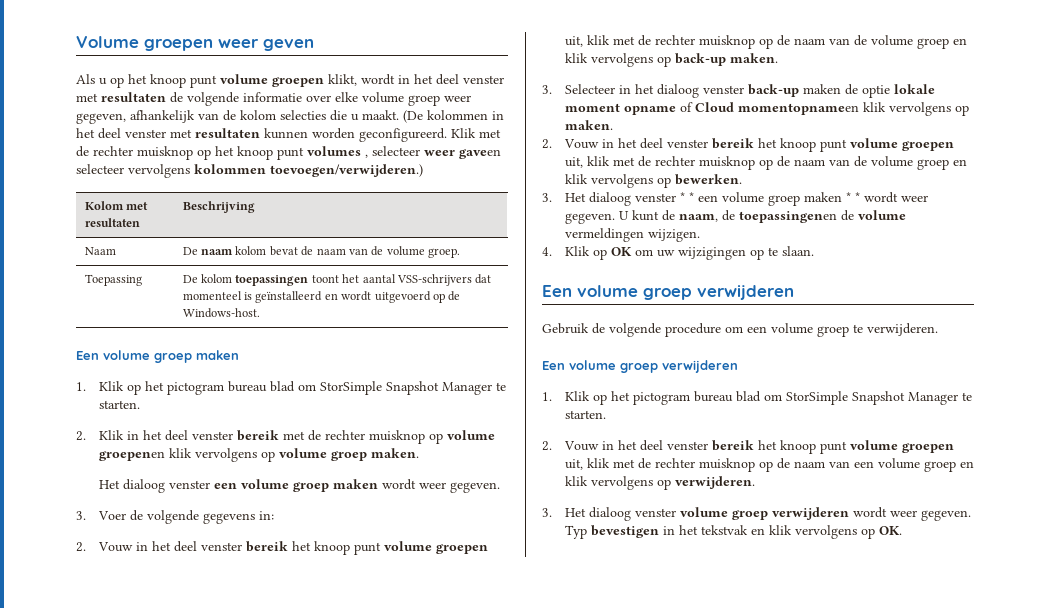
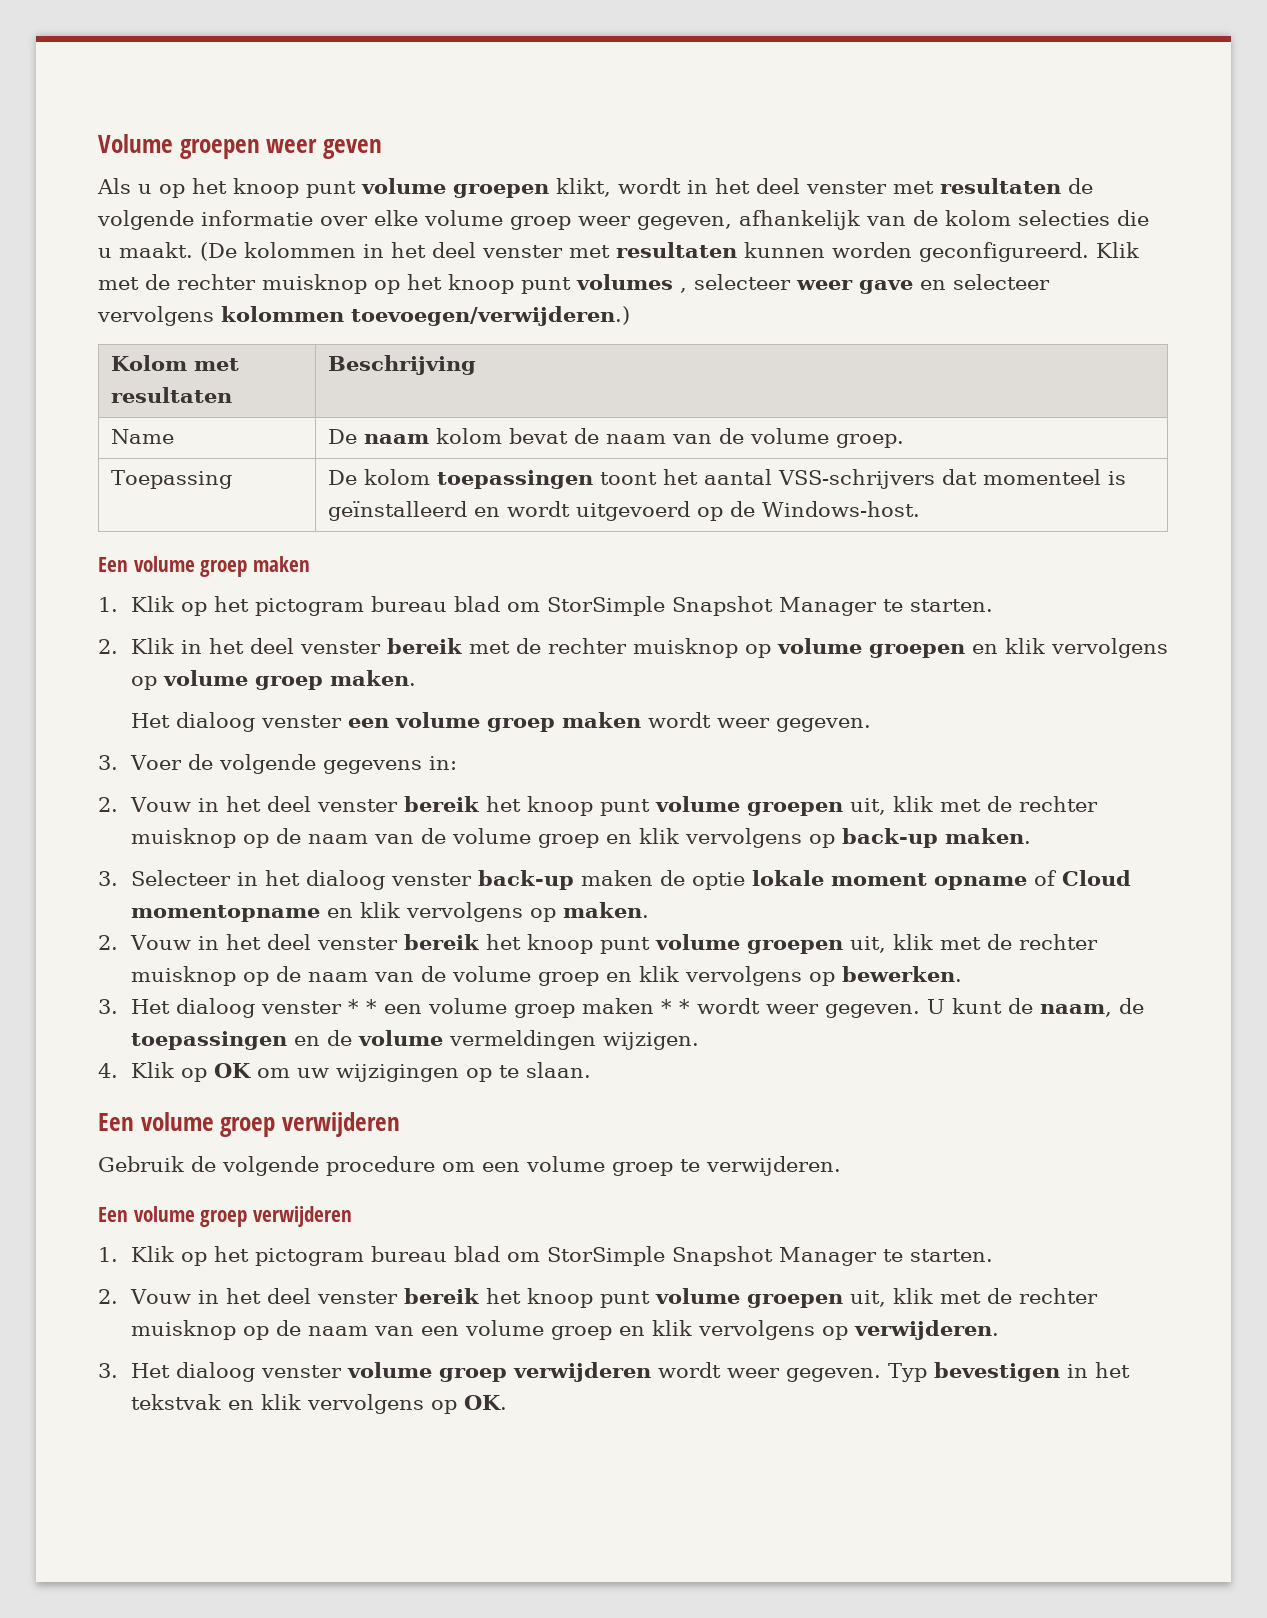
[459,149,501,159] gaveen -> [859,280,946,294] gave en
[84,247,116,255] Naam -> [110,429,174,444] Name
[98,451,165,461] groepenen -> [868,644,998,658] groepen en
[737,103,859,115] momentopnameen -> [130,905,353,922] momentopname en
[738,211,837,223] toepassingenen -> [130,1031,320,1050] toepassingen en

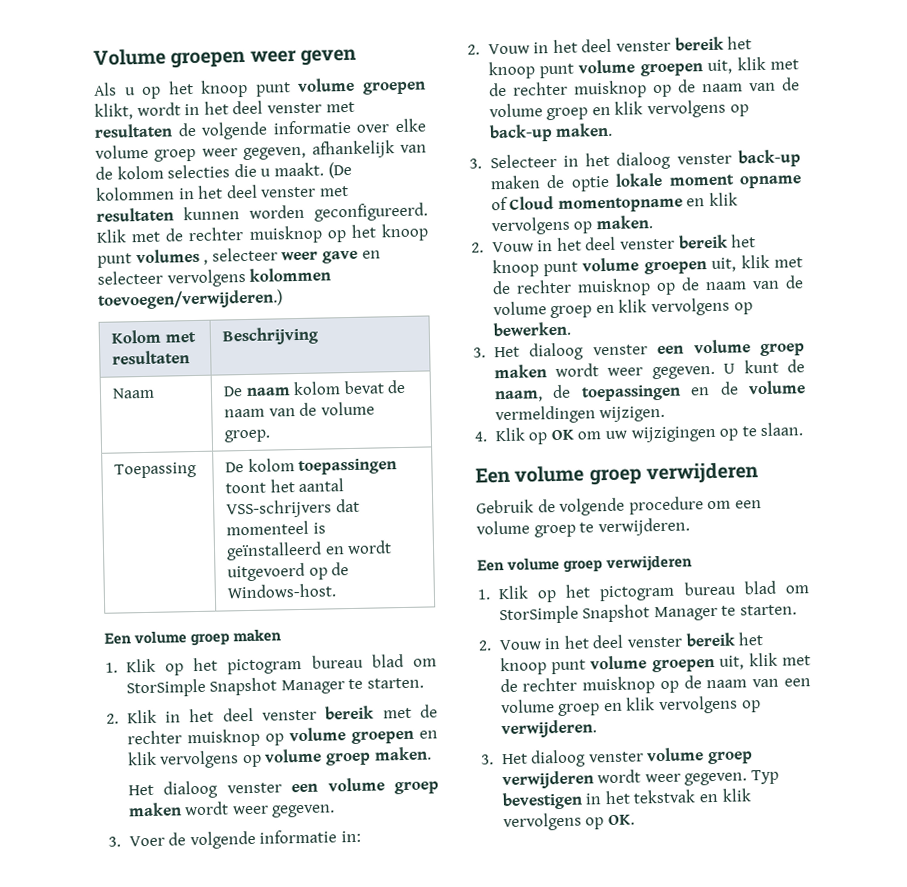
[110,429,174,444] Name -> [112,387,156,399] Naam
[322,760,422,774] gegevens -> [259,829,338,844] informatie
[347,998,690,1018] * * een volume groep maken * * -> [657,339,805,357] [493,364,547,379] een volume groep maken

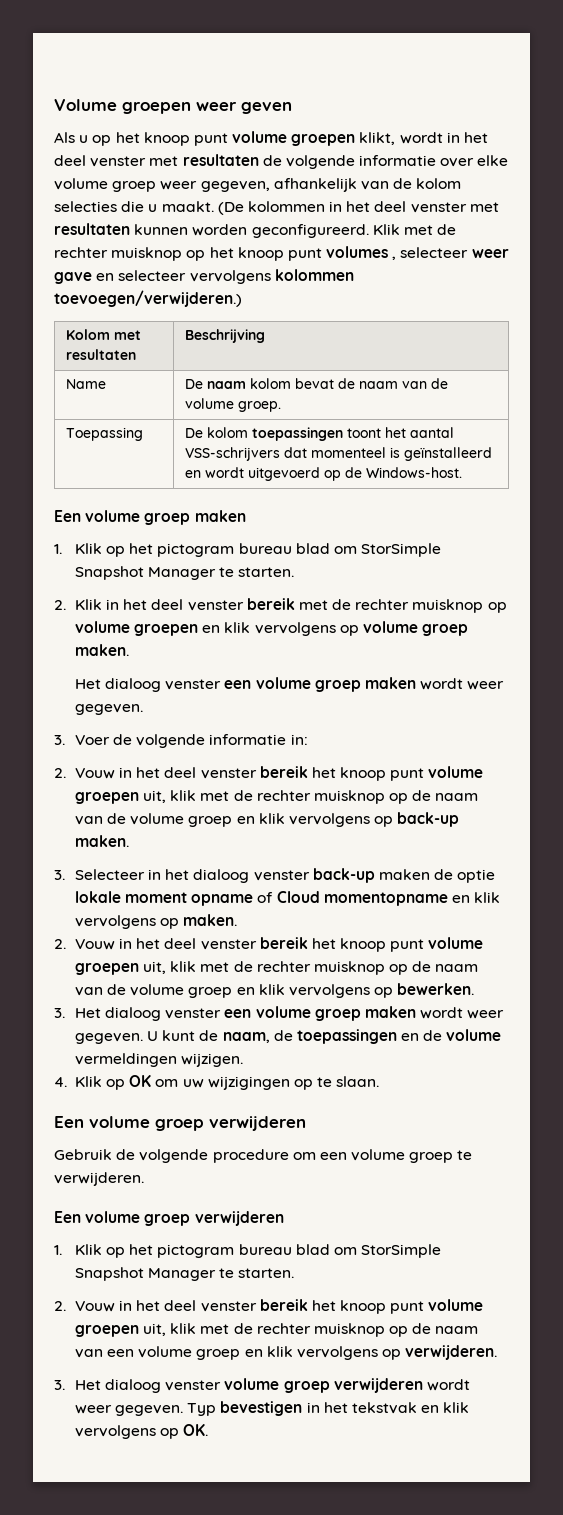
[112,387,156,399] Naam -> [66,379,107,389] Name

